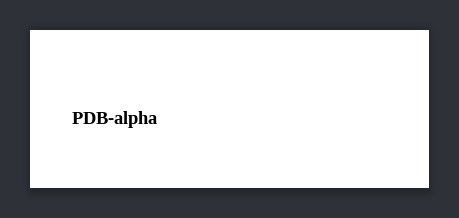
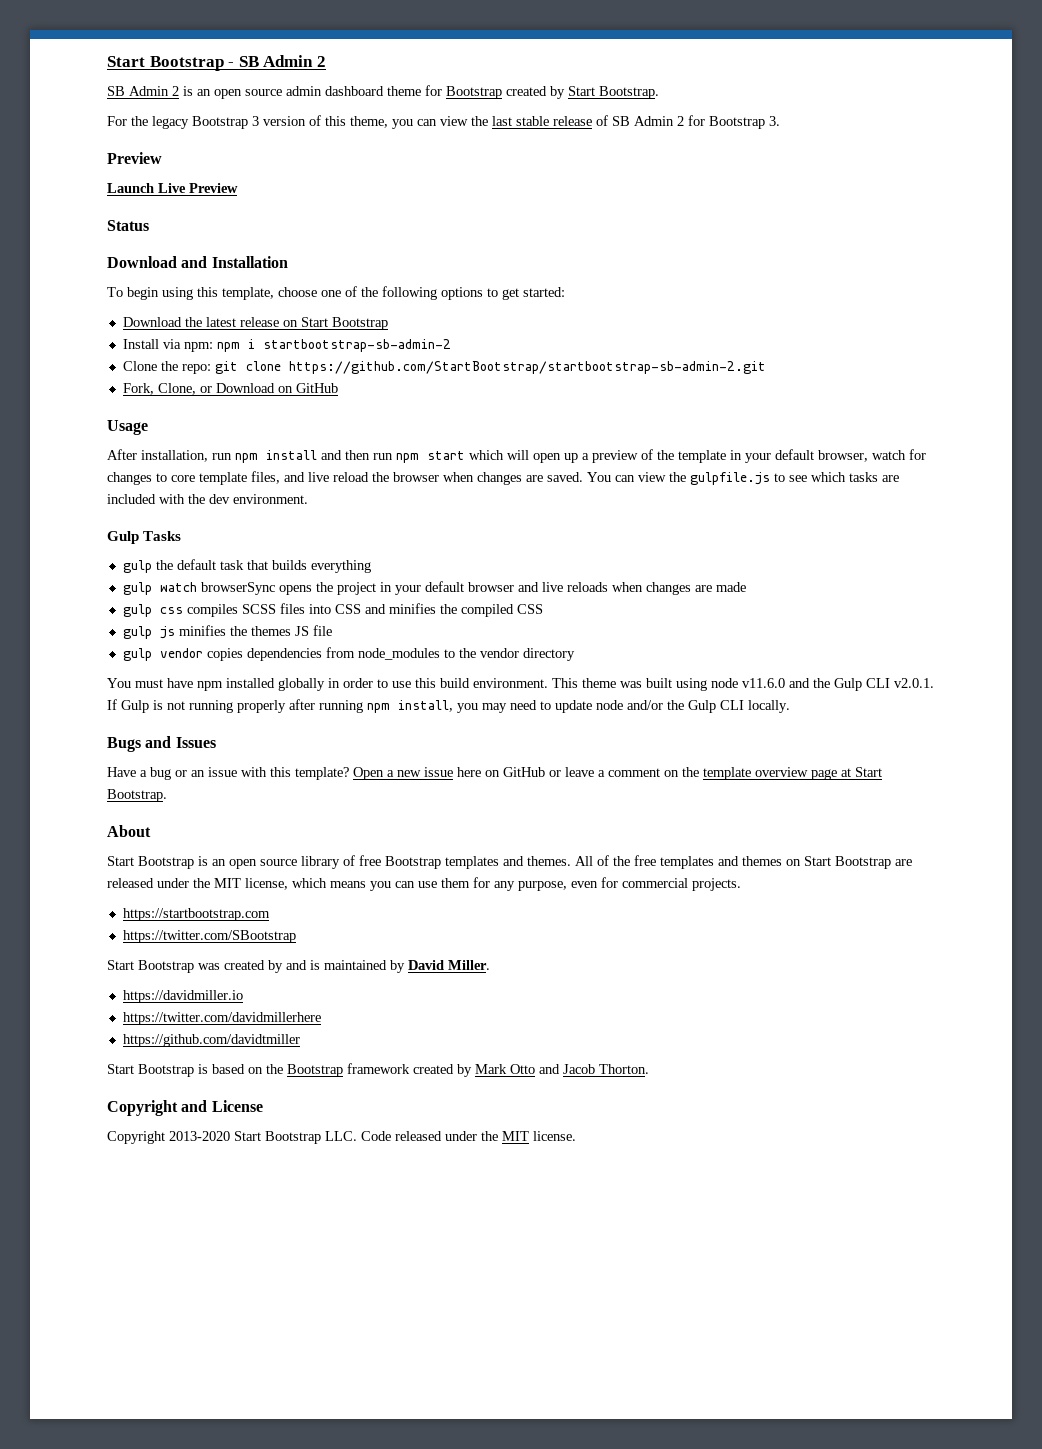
[72,111,157,128] PDB-alpha -> [107,55,326,71] [107,85,659,99] [107,115,780,129] [107,152,162,164] [107,183,238,193] [107,220,149,231] [107,256,288,268] [107,286,565,300] [122,317,388,330] [122,339,451,352] [122,361,766,374] [122,383,338,395] [107,420,148,435] [107,449,926,463] [107,471,899,485] [107,494,308,504] [107,531,182,544] [122,559,371,573] [122,581,746,595] [122,603,543,617] [122,625,332,639] [122,647,575,661] [107,678,934,691] [107,699,790,713] [107,736,216,752] [107,767,882,780] [107,789,167,802] [107,825,151,837] [107,855,912,869] [107,877,741,891] [122,908,270,921] [122,930,296,943] [107,960,490,973] [122,990,243,1003] [122,1012,321,1025] [122,1034,300,1047] [107,1063,649,1077] [107,1100,263,1116] [107,1131,576,1144] Start Bootstrap - SB Admin 2 // SB Admin 2 is an open source admin dashboard theme for Bootstrap created by Start Bootstrap. // For the legacy Bootstrap 3 version of this theme, you can view the last stable release of SB Admin 2 for Bootstrap 3. // Preview // Launch Live Preview // Status // Download and Installation // To begin using this template, choose one of the following options to get started: // Download the latest release on Start Bootstrap // Install via npm: npm i startbootstrap-sb-admin-2 // Clone the repo: git clone https://github.com/StartBootstrap/startbootstrap-sb-admin-2.git // Fork, Clone, or Download on GitHub // Usage // After installation, run npm install and then run npm start which will open up a preview of the template in your default browser, watch for changes to core template files, and live reload the browser when changes are saved. You can view the gulpfile.js to see which tasks are included with the dev environment. // Gulp Tasks // gulp the default task that builds everything // gulp watch browserSync opens the project in your default browser and live reloads when changes are made // gulp css compiles SCSS files into CSS and minifies the compiled CSS // gulp js minifies the themes JS file // gulp vendor copies dependencies from node_modules to the vendor directory // You must have npm installed globally in order to use this build environment. This theme was built using node v11.6.0 and the Gulp CLI v2.0.1. If Gulp is not running properly after running npm install, you may need to update node and/or the Gulp CLI locally. // Bugs and Issues // Have a bug or an issue with this template? Open a new issue here on GitHub or leave a comment on the template overview page at Start Bootstrap. // About // Start Bootstrap is an open source library of free Bootstrap templates and themes. All of the free templates and themes on Start Bootstrap are released under the MIT license, which means you can use them for any purpose, even for commercial projects. // https://startbootstrap.com // https://twitter.com/SBootstrap // Start Bootstrap was created by and is maintained by David Miller. // https://davidmiller.io // https://twitter.com/davidmillerhere // https://github.com/davidtmiller // Start Bootstrap is based on the Bootstrap framework created by Mark Otto and Jacob Thorton. // Copyright and License // Copyright 2013-2020 Start Bootstrap LLC. Code released under the MIT license.

